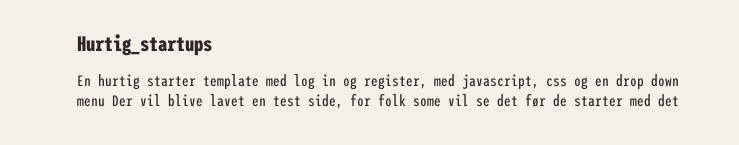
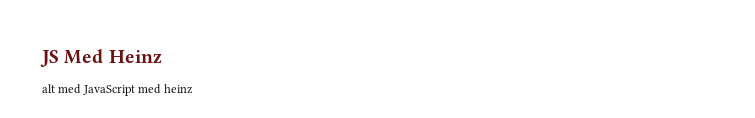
[77,34,212,56] [77,74,679,90] [77,93,679,109] Hurtig_startups // En hurtig starter template med log in og register, med javascript, css og en drop down menu Der vil blive lavet en test side, for folk some vil se det før de starter med det -> [40,49,162,67] [42,84,193,96] JS Med Heinz // alt med JavaScript med heinz

